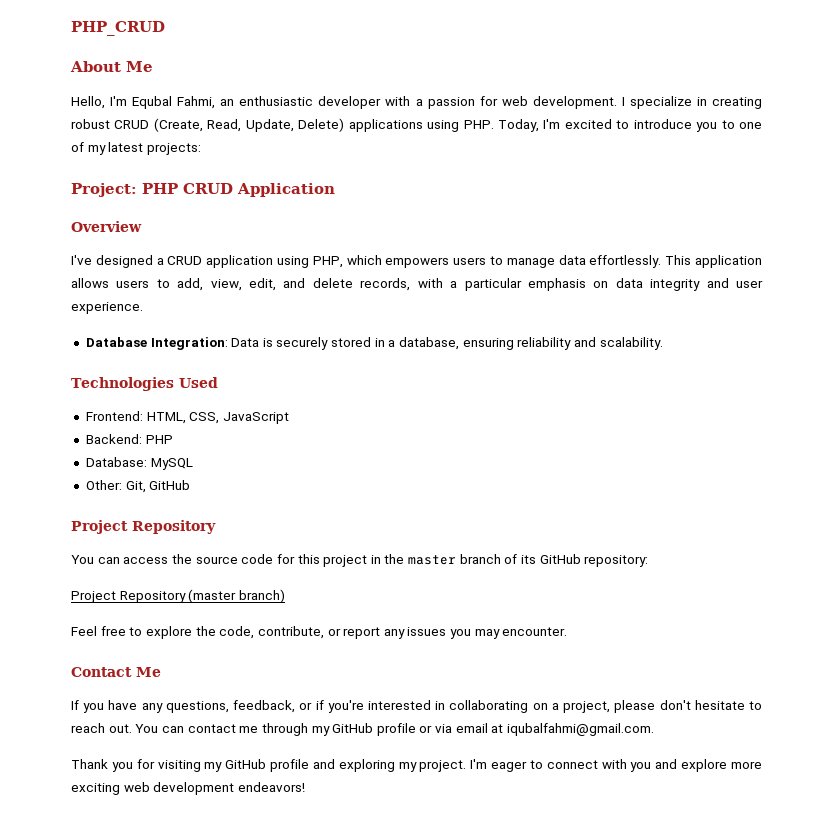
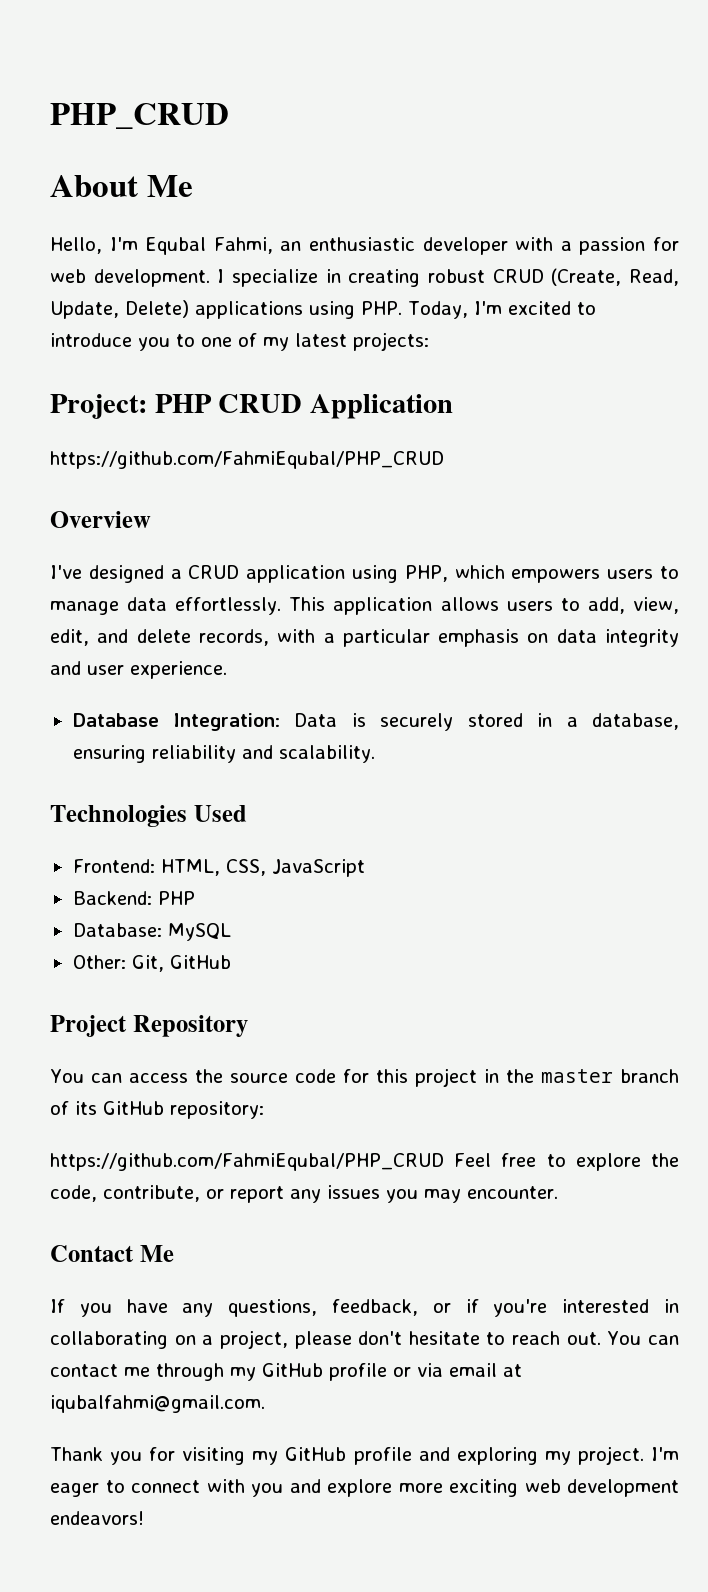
(335, 190) none -> [50,451,444,469] // https://github.com/FahmiEqubal/PHP_CRUD
[71,589,285,603] Project Repository (master branch) // -> [50,1153,444,1171] https://github.com/FahmiEqubal/PHP_CRUD

